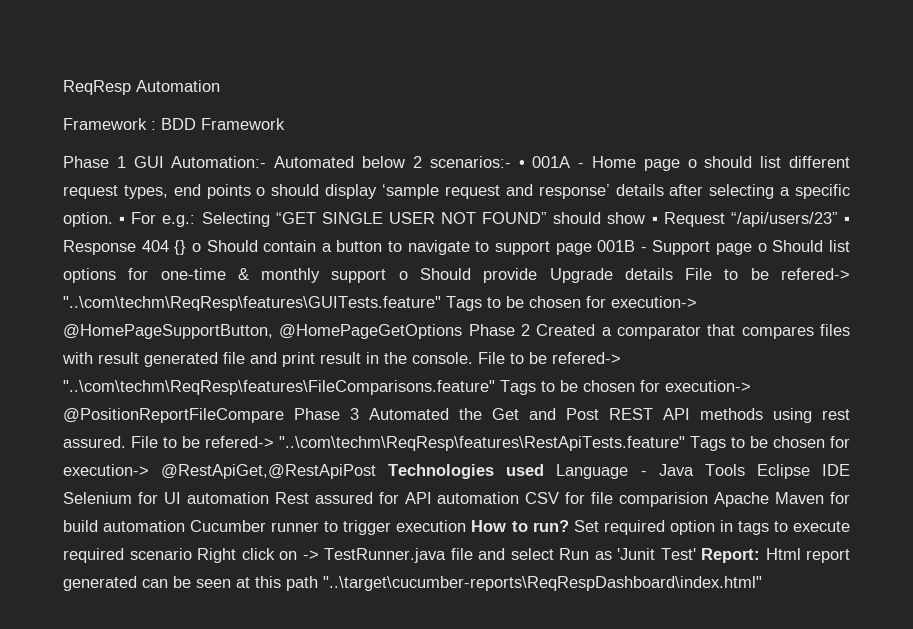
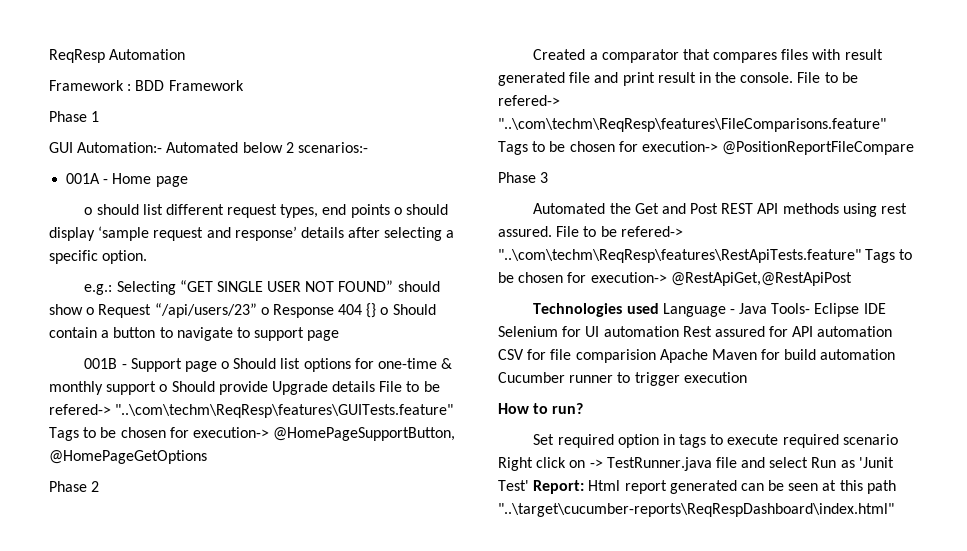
(126, 162) none -> (100, 116) //
[518,160,525,168] • -> (368, 147) //
(680, 165) none -> (188, 181) //
[119,212,157,224] ▪ For -> (148, 257) //
[651,216,658,224] ▪ -> [86,307,95,315] o
[843,216,850,224] ▪ -> [260,307,269,315] o
(592, 249) none -> (340, 335) //
(463, 331) none -> (207, 457) //
(530, 330) none -> (100, 486) //
(284, 415) none -> (915, 148) //
(359, 414) none -> (549, 177) //
(377, 471) none -> (852, 279) //
[704,464,745,476] Tools -> [771,303,811,314] Tools-
(467, 526) none -> (747, 377) //
(569, 526) none -> (584, 408) //

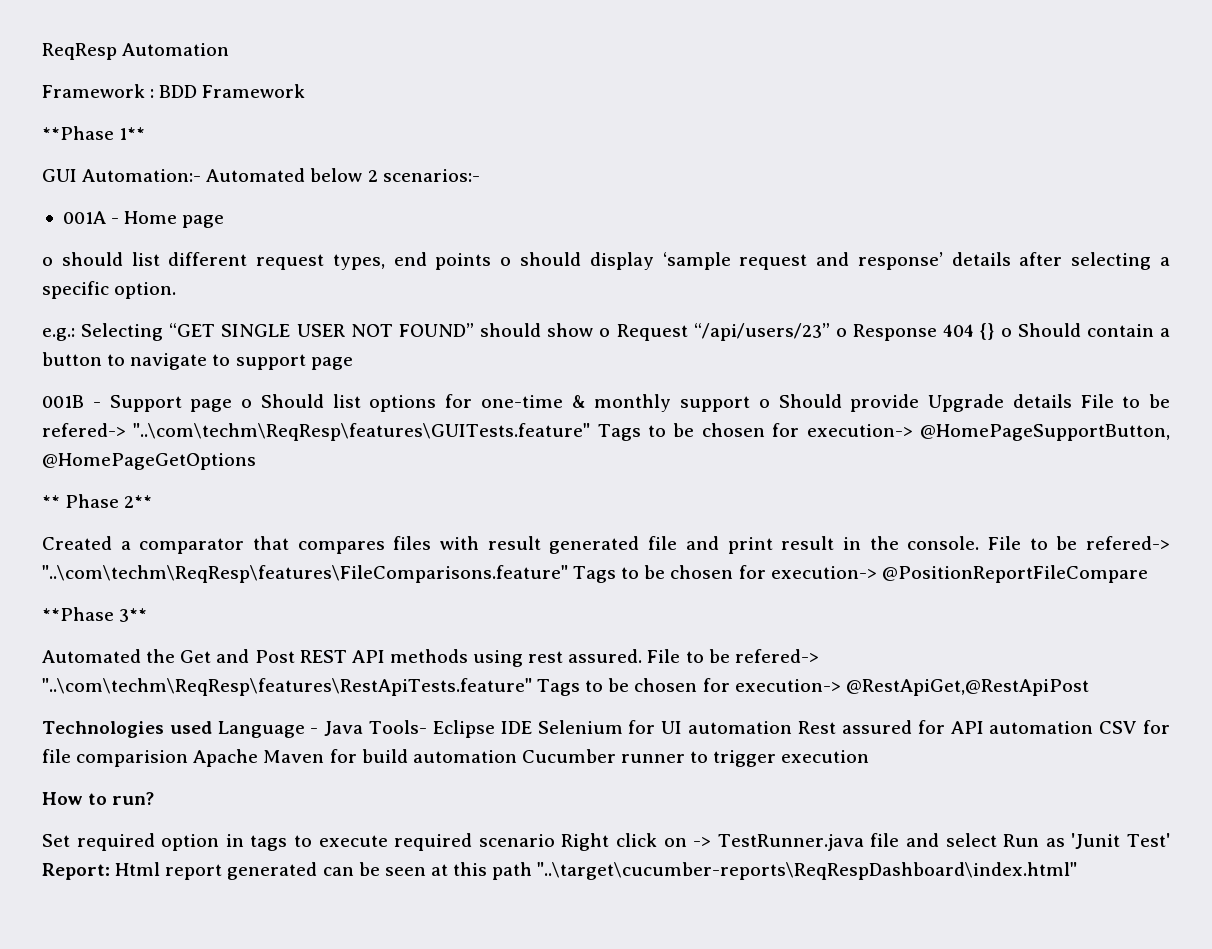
[49,111,100,122] Phase 1 -> [42,126,146,140] **Phase 1**
[49,481,100,492] Phase 2 -> [42,494,153,508] ** Phase 2**
[498,172,549,183] Phase 3 -> [42,607,148,622] **Phase 3**

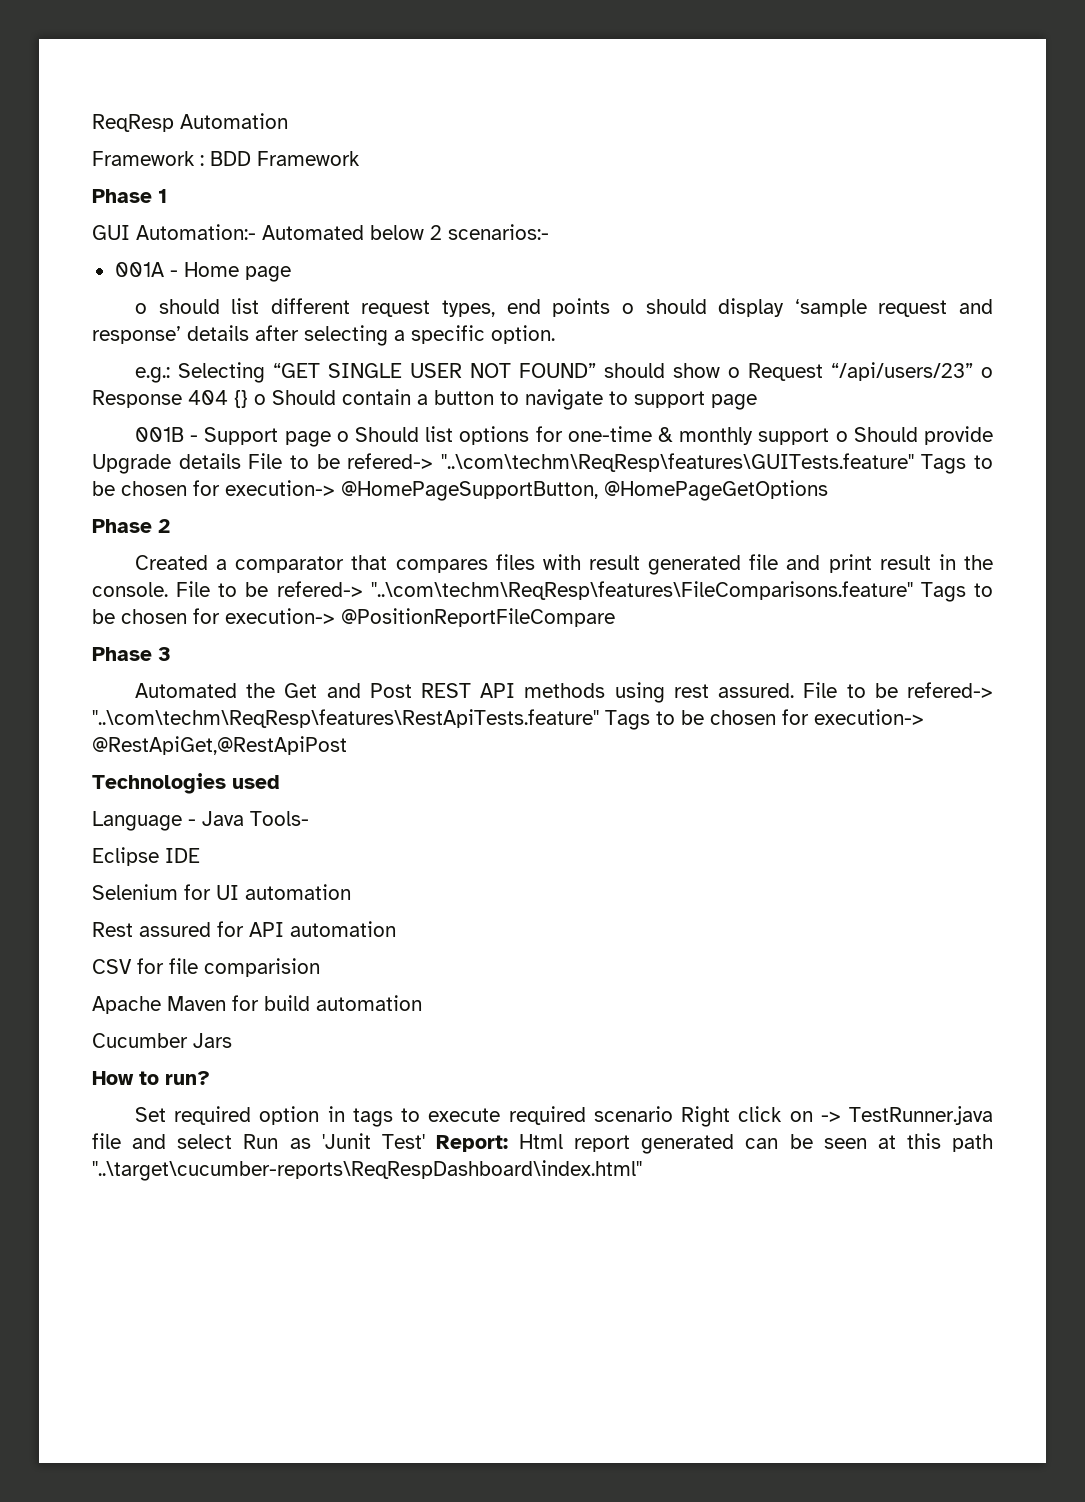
[42,126,146,140] **Phase 1** -> [92,189,167,203] Phase 1
[42,494,153,508] ** Phase 2** -> [92,519,170,533] Phase 2
[42,607,148,622] **Phase 3** -> [92,647,171,661] Phase 3
(212, 727) none -> (280, 782) //
(428, 727) none -> (309, 818) //
(532, 727) none -> (200, 855) //
(793, 727) none -> (351, 892) //
(1094, 727) none -> (396, 929) //
(189, 758) none -> (320, 967) //
[521,749,870,767] Cucumber runner to trigger execution -> [92,1033,232,1048] // Cucumber Jars

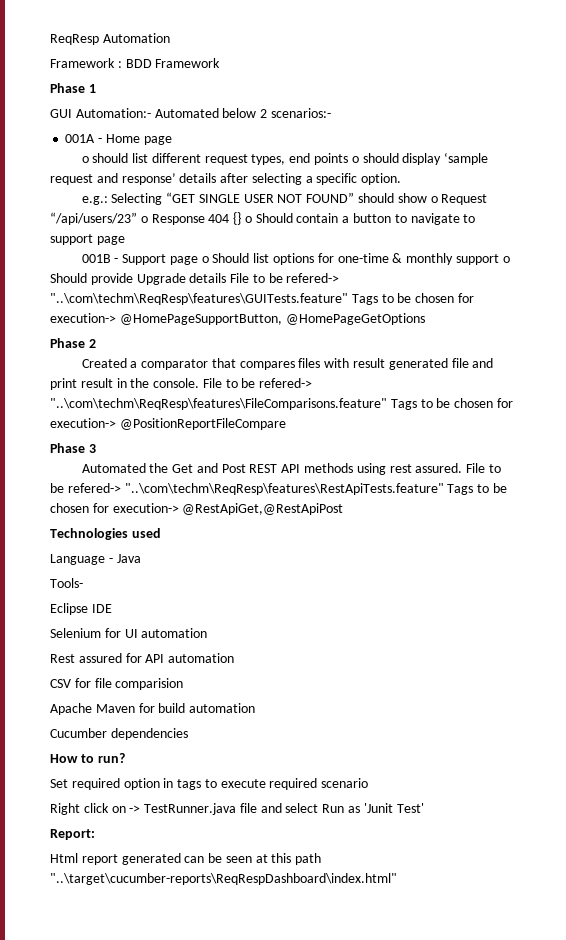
(244, 818) none -> (141, 558) //
[193,1033,232,1048] Jars -> [110,728,188,740] dependencies
(673, 1114) none -> (369, 783) //
(425, 1141) none -> (424, 808) //
(508, 1143) none -> (95, 834) //

